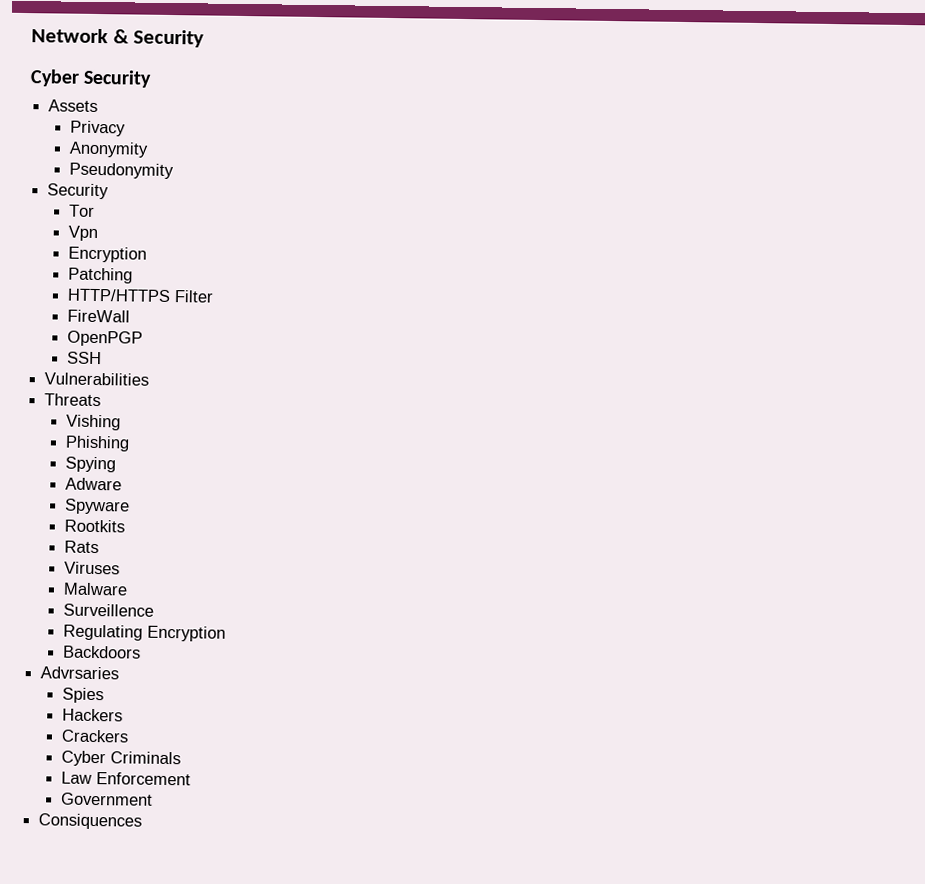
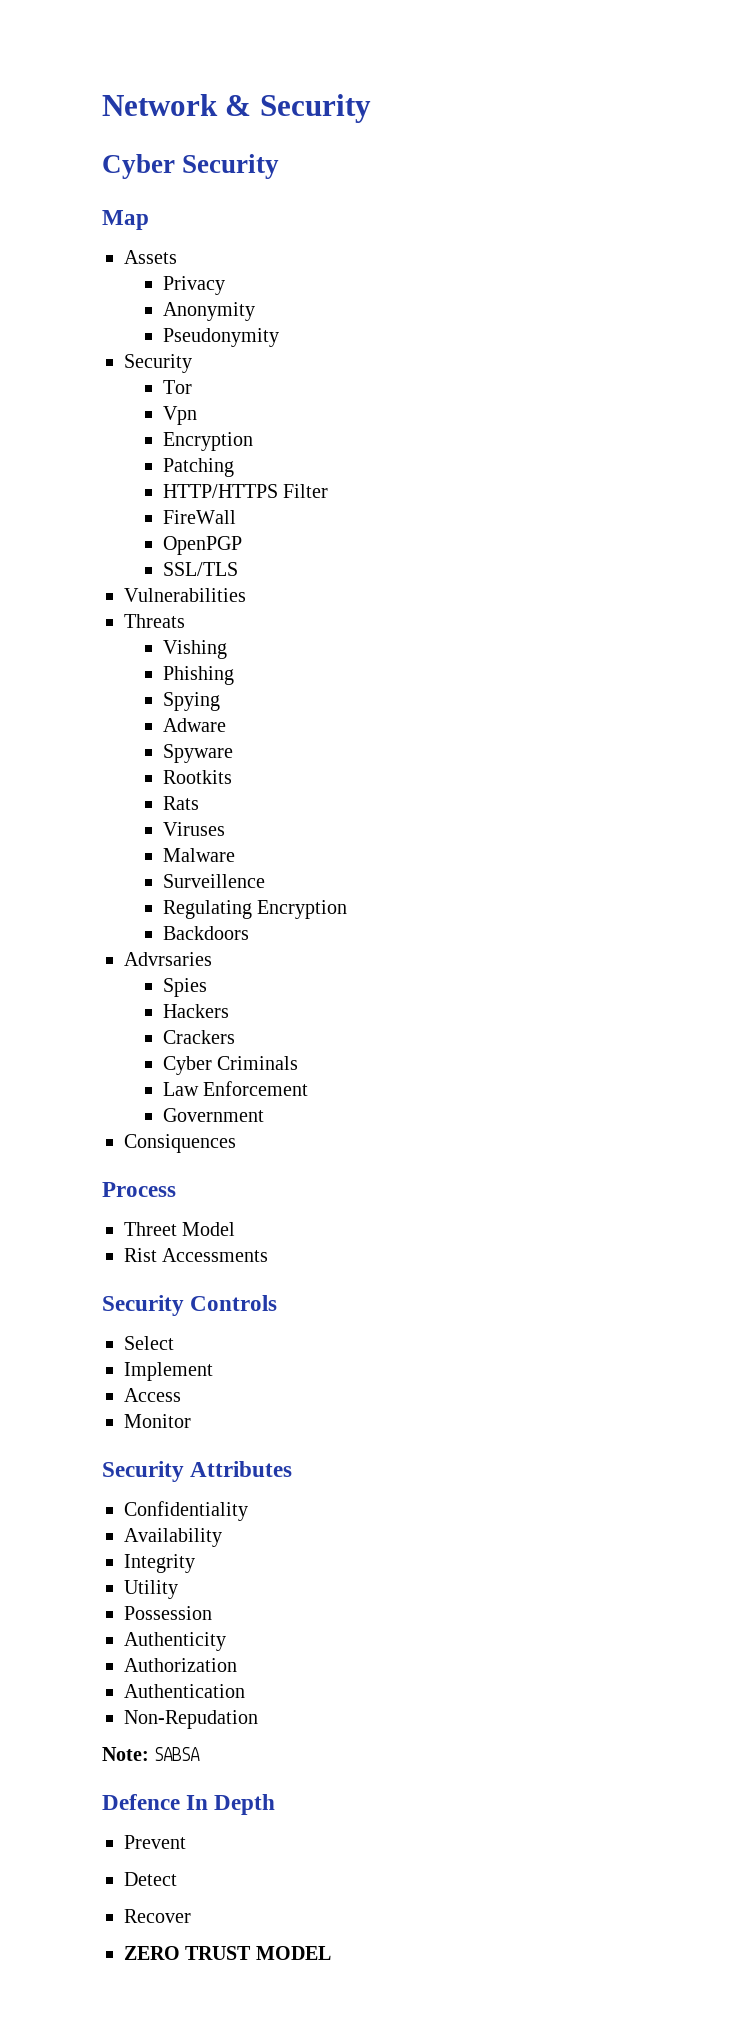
(153, 78) none -> [102,210,149,230] // Map
[66,351,102,365] SSH -> [162,562,238,576] SSL/TLS
(143, 821) none -> [102,1182,176,1197] [124,1222,236,1236] [124,1248,269,1262] [102,1295,278,1316] [124,1336,174,1350] [124,1362,213,1381] [124,1388,181,1402] [124,1414,191,1428] [102,1461,293,1482] [124,1501,248,1521] [124,1528,222,1547] [124,1554,195,1573] [124,1580,178,1599] [124,1606,212,1620] [124,1632,226,1651] [124,1658,237,1672] [124,1684,245,1698] [124,1710,258,1729] [102,1747,201,1761] [102,1794,276,1815] [124,1835,186,1849] [124,1872,177,1886] [124,1909,191,1923] [124,1946,331,1960] // Process // Threet Model // Rist Accessments // Security Controls // Select // Implement // Access // Monitor // Security Attributes // Confidentiality // Availability // Integrity // Utility // Possession // Authenticity // Authorization // Authentication // Non-Repudation // Note: SABSA // Defence In Depth // Prevent // Detect // Recover // ZERO TRUST MODEL

